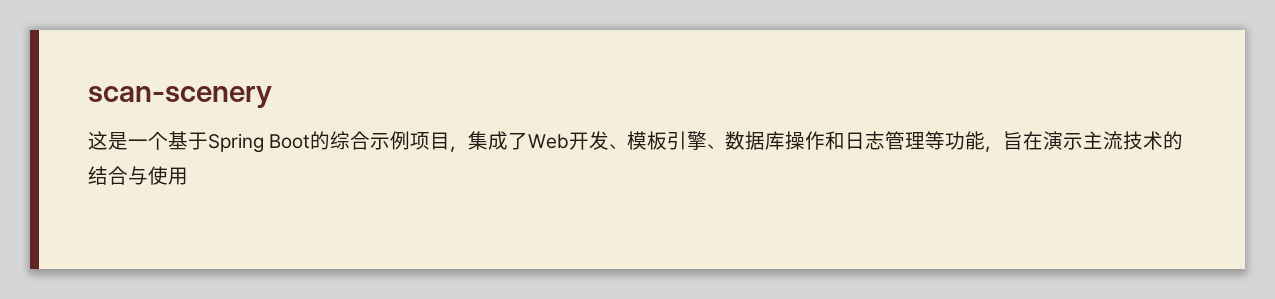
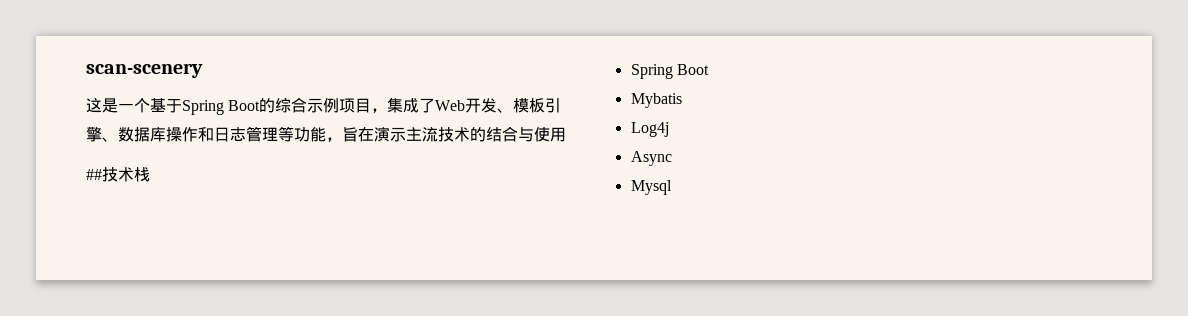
(188, 176) none -> [86,167,150,182] [630,64,709,79] [630,93,682,108] [630,122,669,137] [630,151,672,166] [630,180,672,195] // ##技术栈 // Spring Boot // Mybatis // Log4j // Async // Mysql

